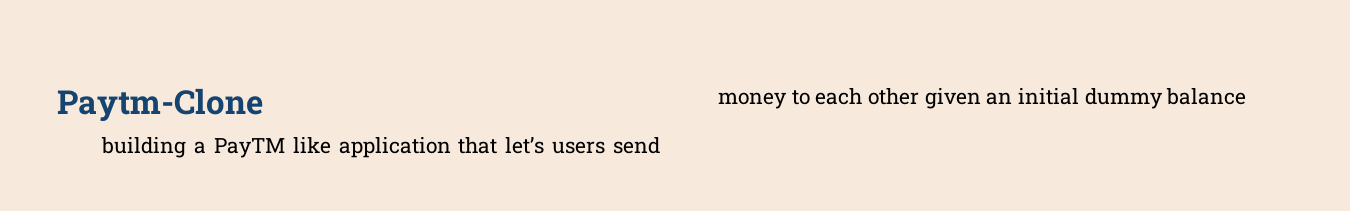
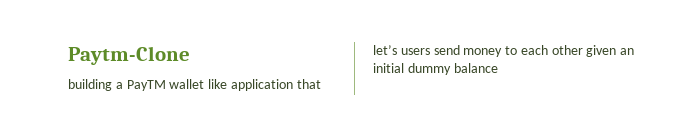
(285, 148) none -> [169,79,205,89] wallet

